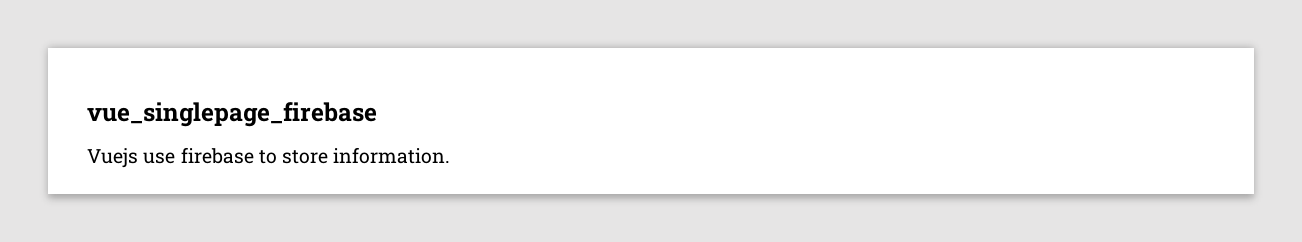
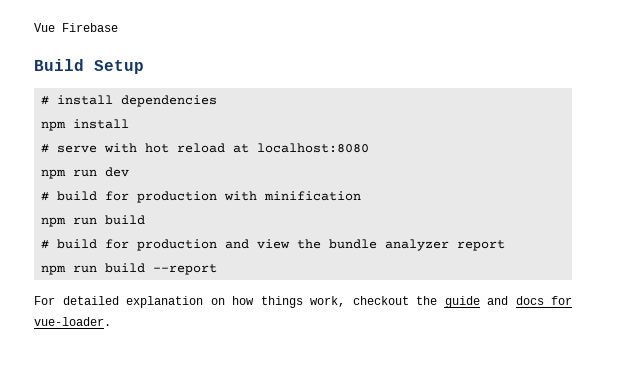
[87,102,377,127] [87,147,451,168] vue_singlepage_firebase // Vuejs use firebase to store information. -> [34,23,118,32] [34,59,144,74] [41,95,218,107] [41,119,130,131] [41,143,370,153] [41,167,130,179] [41,191,362,203] [41,215,146,227] [41,239,506,251] [41,263,218,275] [34,296,572,308] [34,317,111,326] Vue Firebase // Build Setup // # install dependencies // npm install // # serve with hot reload at localhost:8080 // npm run dev // # build for production with minification // npm run build // # build for production and view the bundle analyzer report // npm run build --report // For detailed explanation on how things work, checkout the guide and docs for vue-loader.

